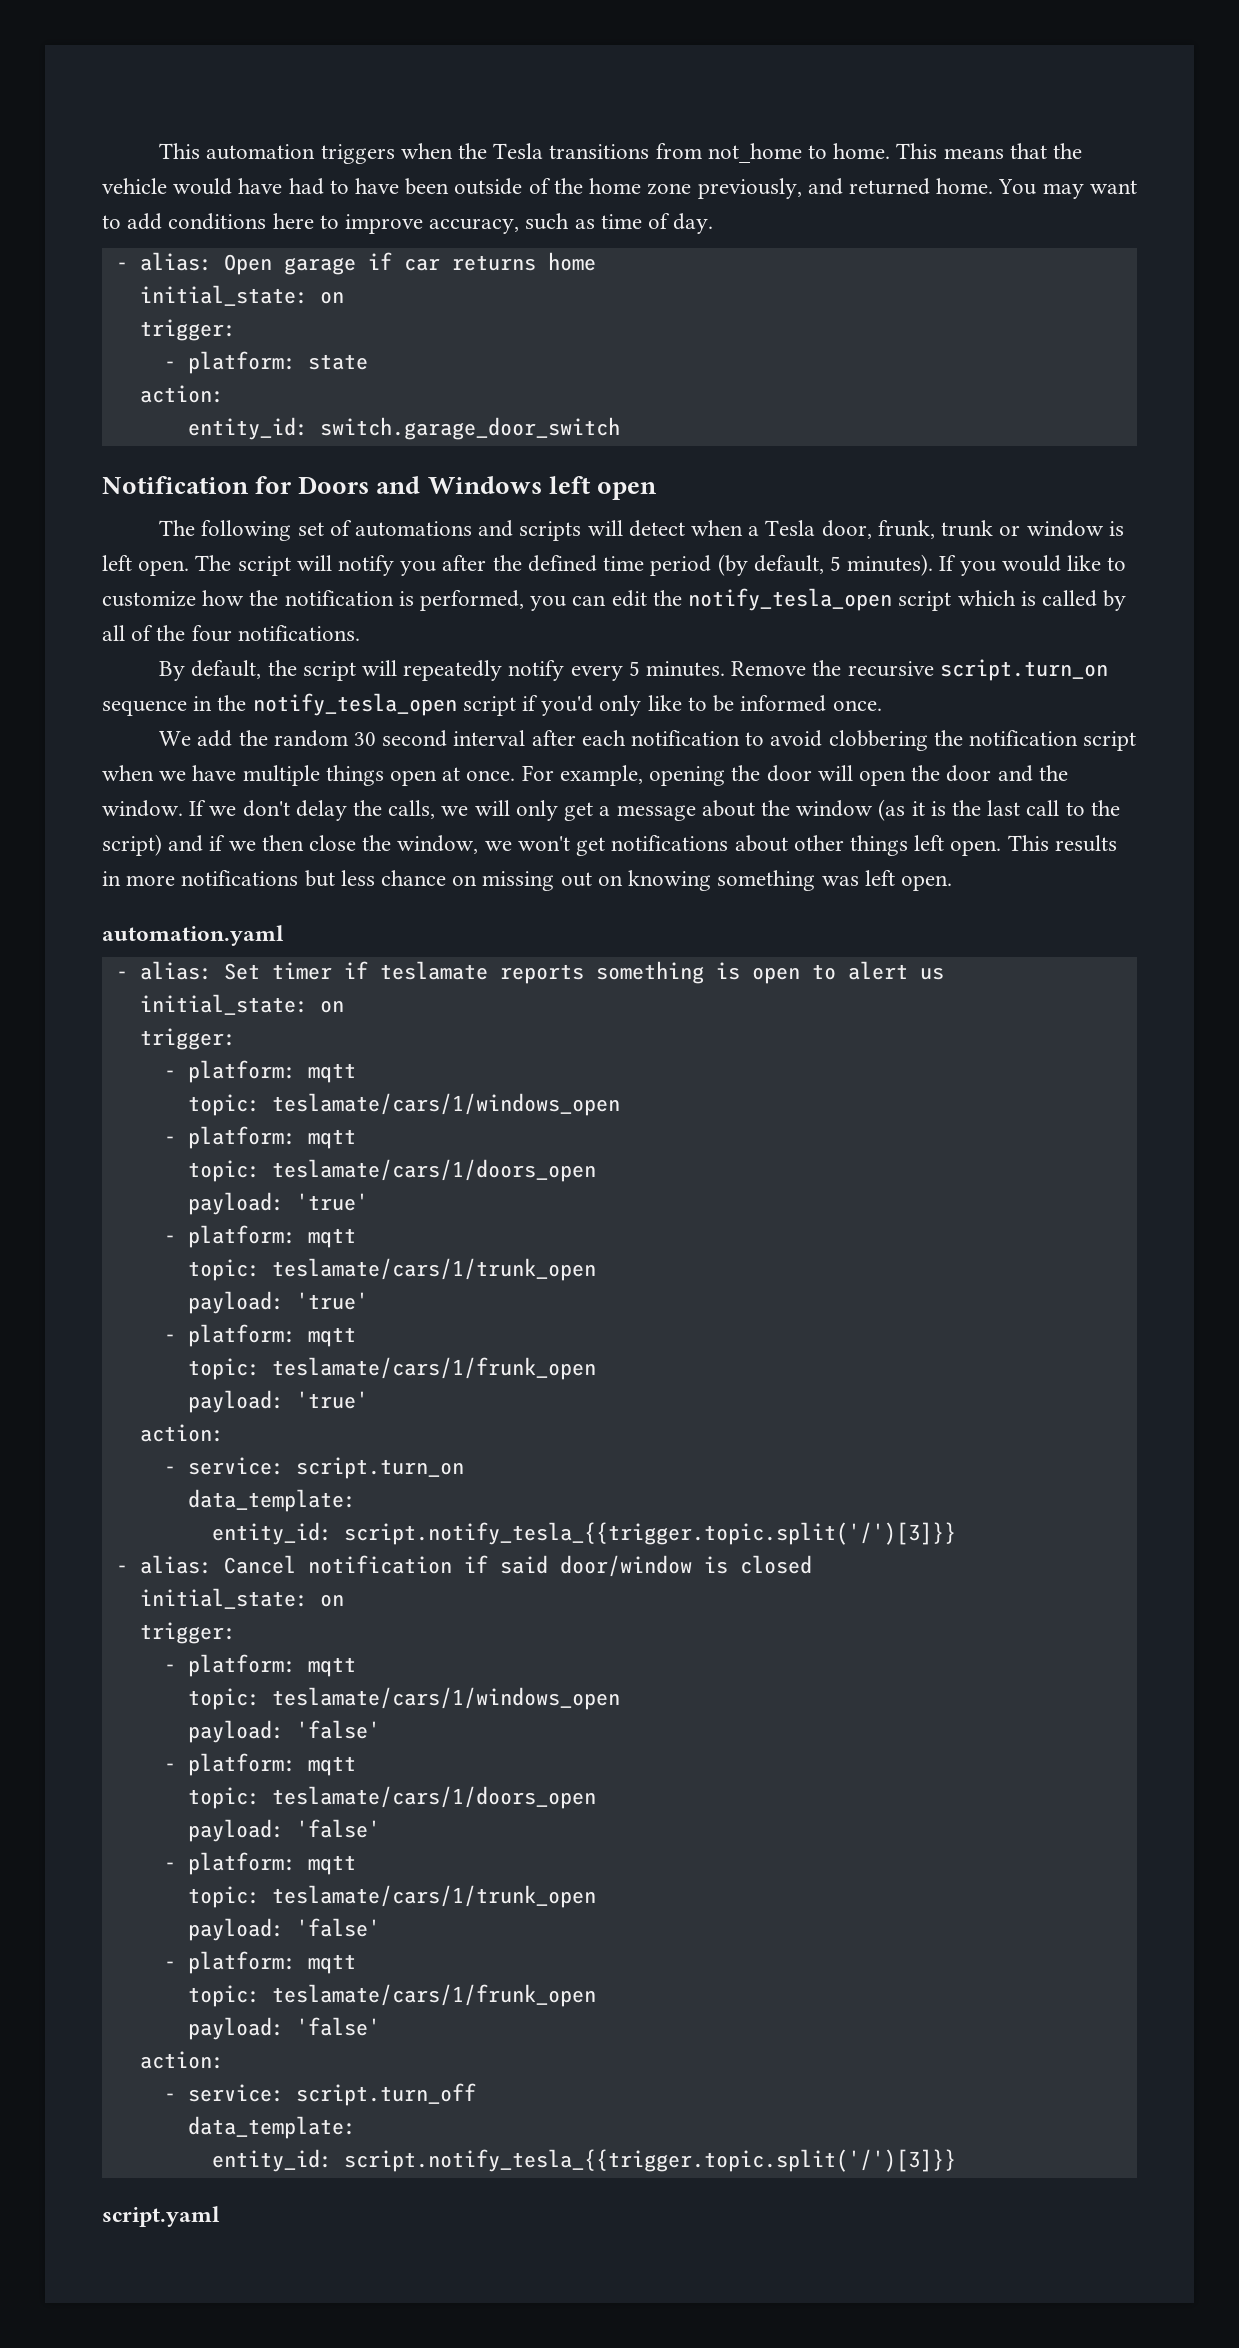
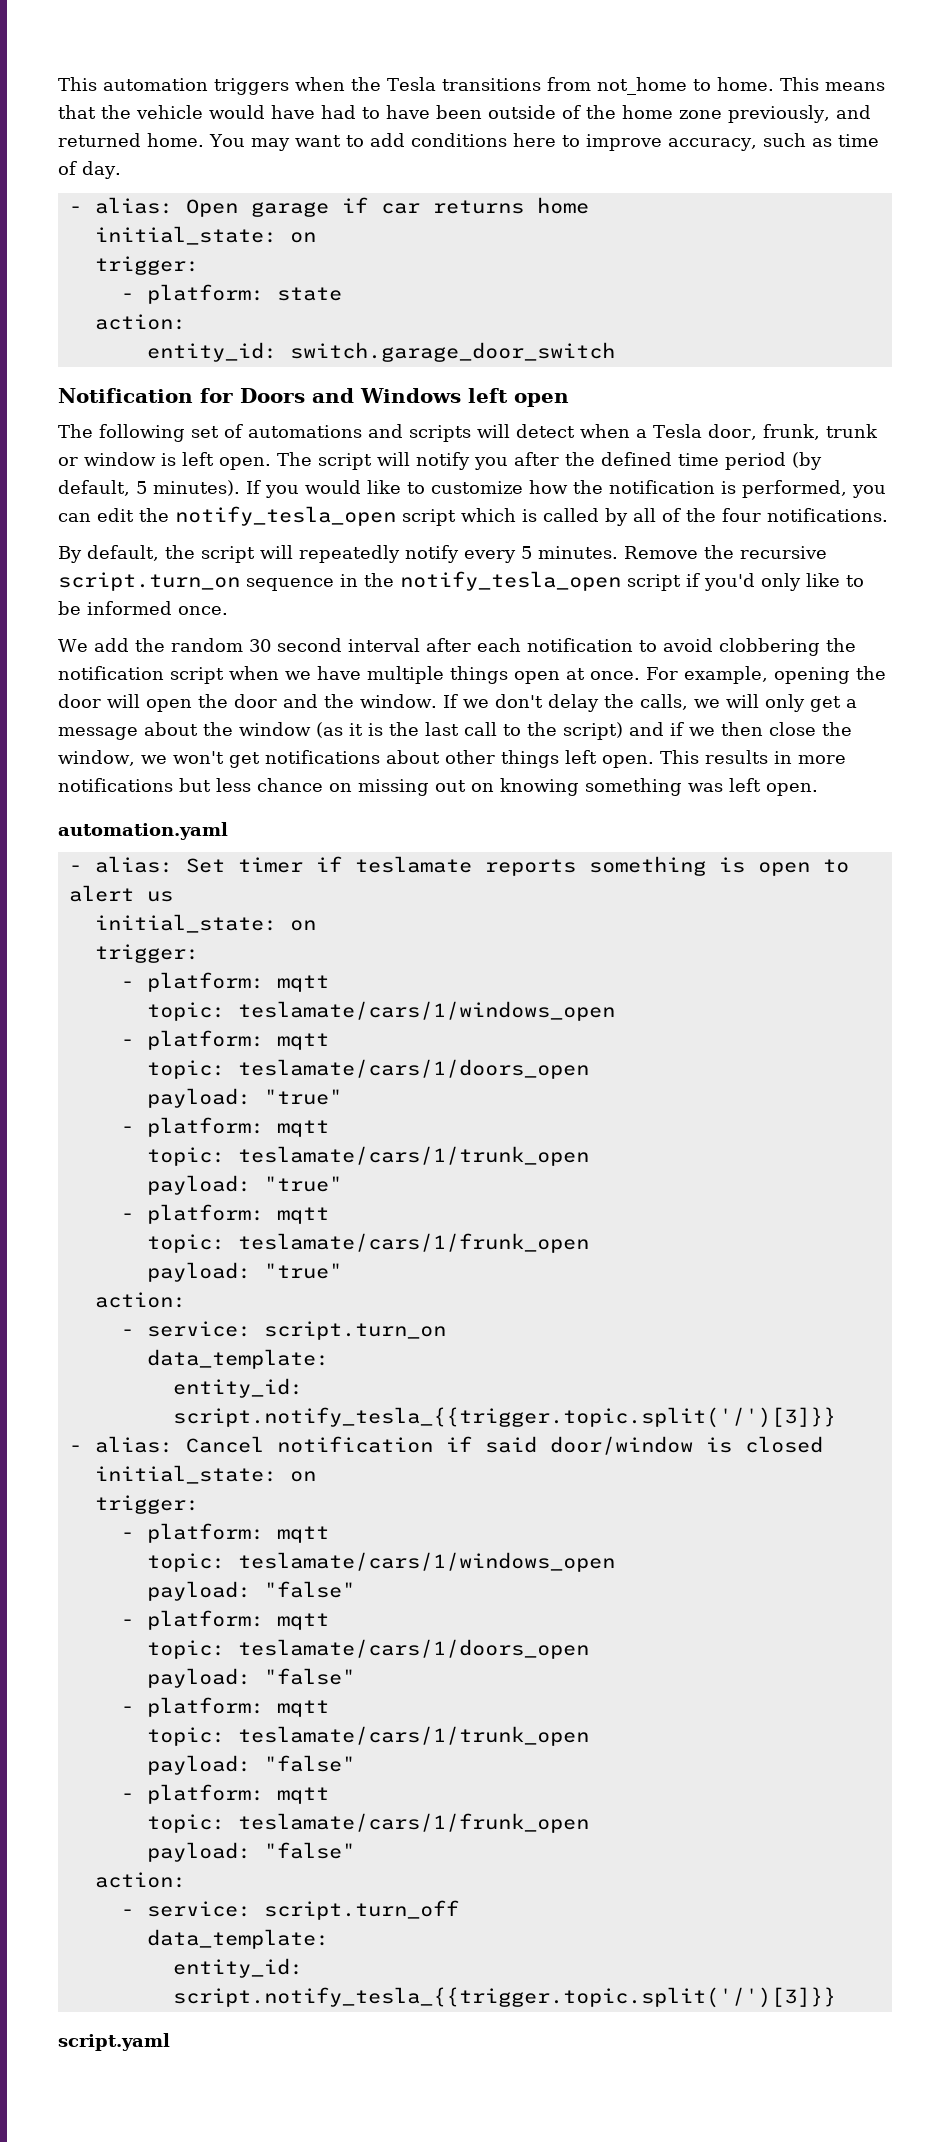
[295,1193,368,1211] [163,1225,356,1248] [187,1258,596,1281] [187,1291,368,1314] [163,1324,356,1347] [187,1357,596,1380] [187,1390,368,1413] 'true' // - platform: mqtt // topic: teslamate/cars/1/trunk_open // payload: 'true' // - platform: mqtt // topic: teslamate/cars/1/frunk_open // payload: 'true' -> [263,1089,342,1105] [120,1117,329,1137] [146,1146,589,1166] [146,1175,342,1195] [120,1204,329,1224] [146,1233,589,1253] [146,1262,342,1282] "true" // - platform: mqtt // topic: teslamate/cars/1/trunk_open // payload: "true" // - platform: mqtt // topic: teslamate/cars/1/frunk_open // payload: "true"
[295,1720,380,1739] [163,1753,356,1776] [187,1786,596,1809] [187,1819,380,1842] [163,1852,356,1875] [187,1885,596,1908] [187,1918,380,1941] [163,1951,356,1974] [187,1984,596,2007] [187,2017,380,2040] 'false' // - platform: mqtt // topic: teslamate/cars/1/doors_open // payload: 'false' // - platform: mqtt // topic: teslamate/cars/1/trunk_open // payload: 'false' // - platform: mqtt // topic: teslamate/cars/1/frunk_open // payload: 'false' -> [263,1581,355,1598] [120,1610,329,1630] [146,1639,589,1659] [146,1668,355,1688] [120,1697,329,1717] [146,1726,589,1746] [146,1755,355,1775] [120,1784,329,1804] [146,1813,589,1833] [146,1842,355,1862] "false" // - platform: mqtt // topic: teslamate/cars/1/doors_open // payload: "false" // - platform: mqtt // topic: teslamate/cars/1/trunk_open // payload: "false" // - platform: mqtt // topic: teslamate/cars/1/frunk_open // payload: "false"

